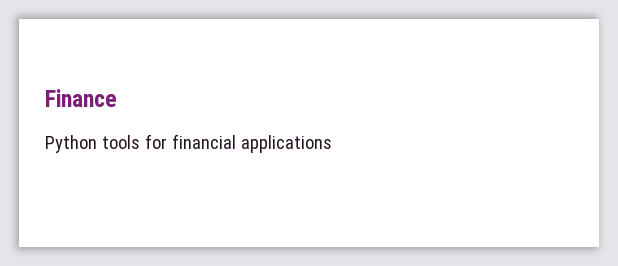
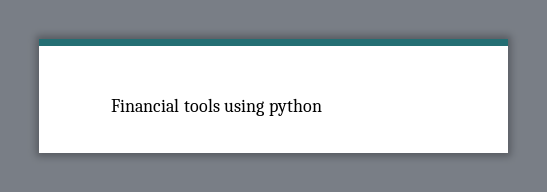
[45,89,117,107] [45,134,332,153] Finance // Python tools for financial applications -> [111,98,323,116] Financial tools using python

